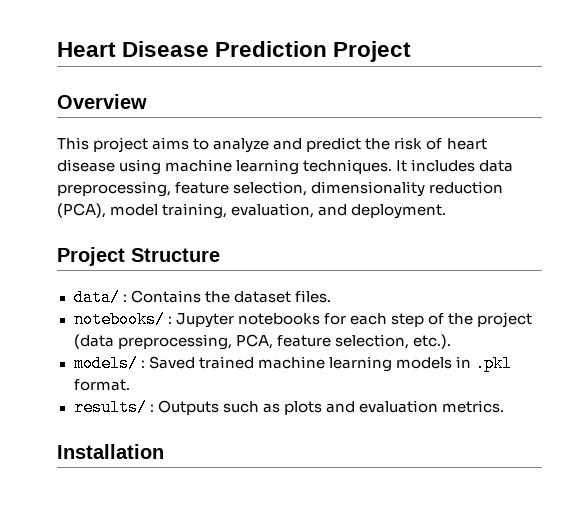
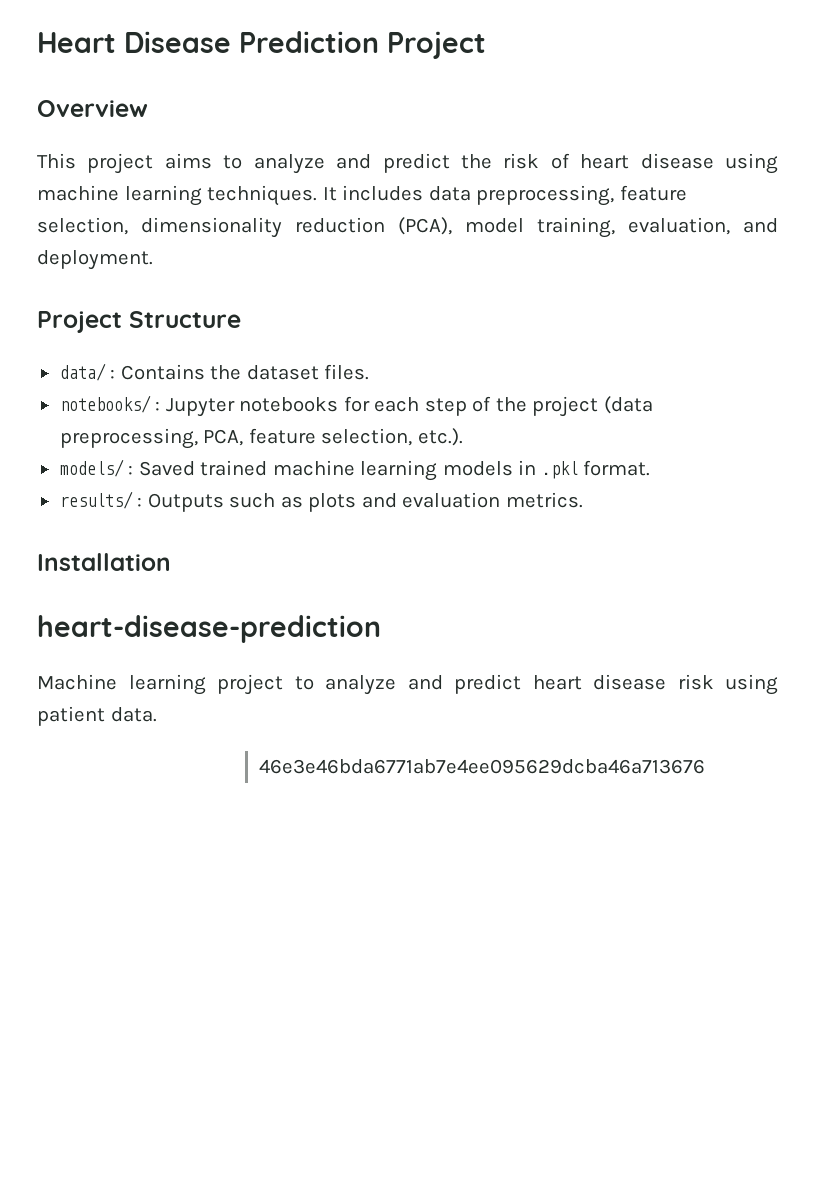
(164, 451) none -> [37,615,381,643] [37,674,778,695] [37,706,157,726] [259,759,706,774] // heart-disease-prediction // Machine learning project to analyze and predict heart disease risk using patient data. // 46e3e46bda6771ab7e4ee095629dcba46a713676

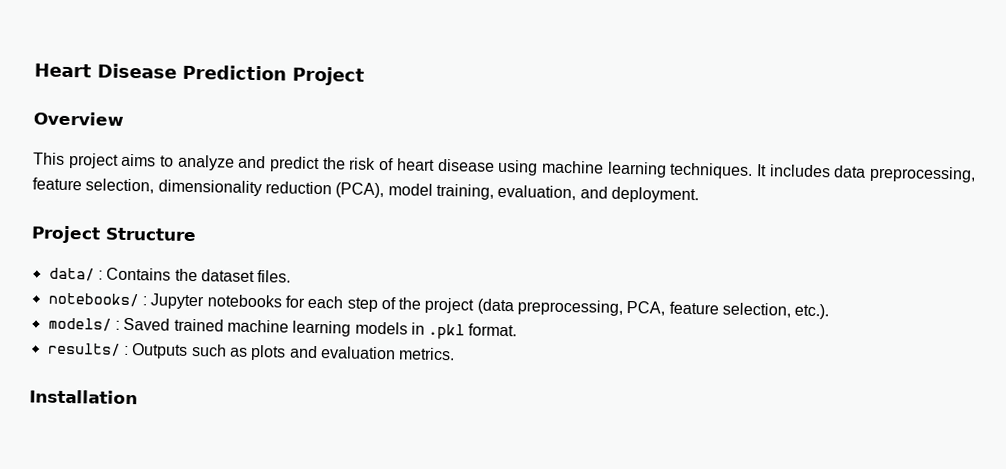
[37,615,381,643] [37,674,778,695] [37,706,157,726] [259,759,706,774] // heart-disease-prediction // Machine learning project to analyze and predict heart disease risk using patient data. // 46e3e46bda6771ab7e4ee095629dcba46a713676 -> (138, 397) none

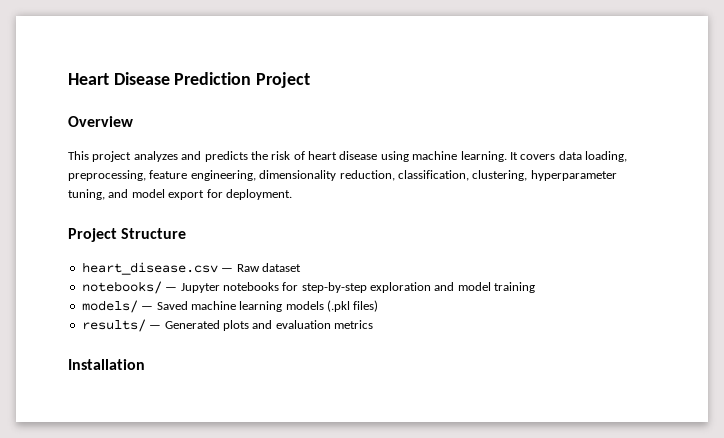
[121,153,321,173] aims to analyze and predict -> [133,151,248,162] analyzes and predicts
[606,161,977,183] [32,177,608,201] learning techniques. It includes data preprocessing, feature selection, dimensionality reduction (PCA), model training, evaluation, and -> [460,151,627,162] [68,170,617,181] [68,189,223,200] learning. It covers data loading, preprocessing, feature engineering, dimensionality reduction, classification, clustering, hyperparameter tuning, and model export for
[48,267,198,282] data/ : Contains the -> [81,262,260,275] heart_disease.csv — Raw
[257,270,292,283] files. -> (301, 267) none
[141,296,147,306] : -> [165,287,178,291] —
[307,295,830,320] [47,317,518,340] [46,342,248,359] each step of the project (data preprocessing, PCA, feature selection, etc.). // models/ : Saved trained machine learning models in .pkl format. // results/ : Outputs such as -> [301,282,536,293] [81,300,379,313] [81,319,220,332] step-by-step exploration and model training // models/ — Saved machine learning models (.pkl files) // results/ — Generated
[398,347,456,361] metrics. -> [334,320,373,329] metrics

